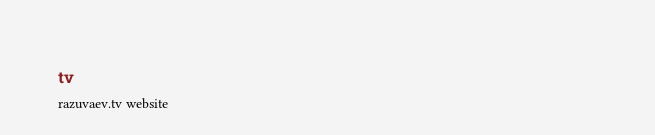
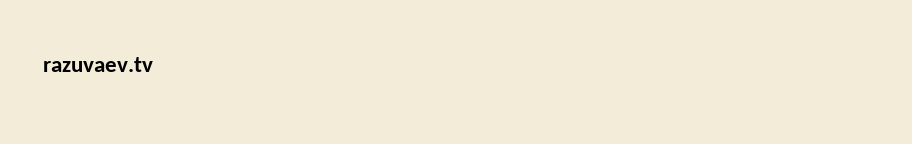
[58,72,74,84] [58,98,168,109] tv // razuvaev.tv website -> [43,57,153,72] razuvaev.tv

